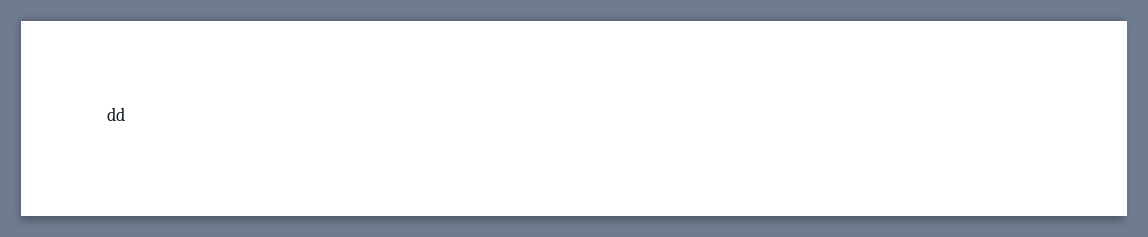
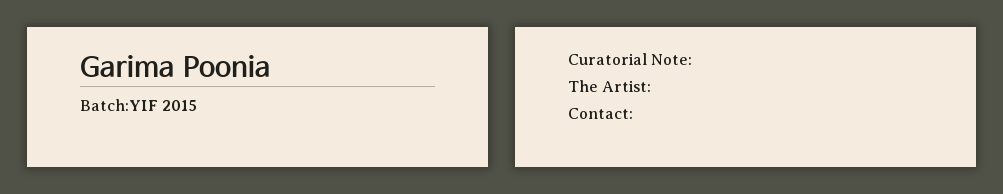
[107,107,125,121] dd -> [80,55,271,77] [80,99,198,111] [568,53,693,65] [568,80,652,92] [568,108,633,119] Garima Poonia // Batch:YIF 2015 // Curatorial Note: // The Artist: // Contact:

